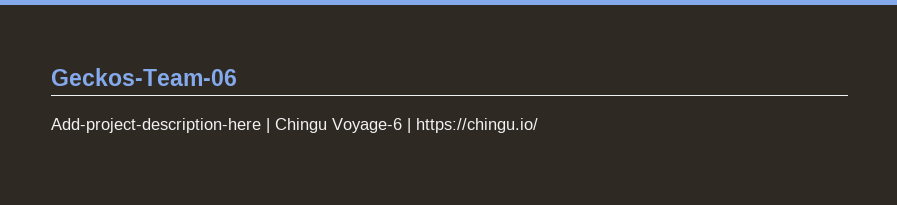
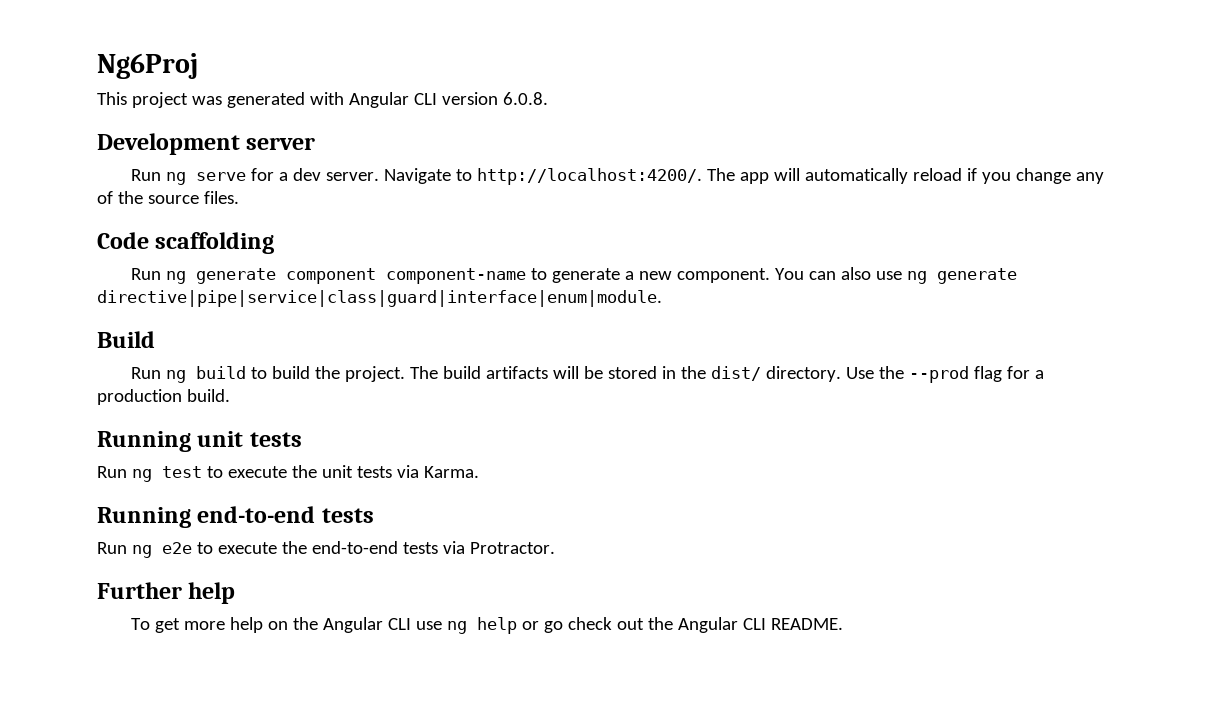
[51,68,237,86] [51,118,538,133] Geckos-Team-06 // Add-project-description-here | Chingu Voyage-6 | https://chingu.io/ -> [97,53,198,79] [97,92,548,108] [97,133,316,155] [130,168,1104,185] [97,191,239,204] [97,232,275,254] [130,267,1017,284] [97,290,662,307] [97,331,155,348] [130,366,1044,383] [97,389,230,405] [97,431,302,452] [97,465,479,482] [97,506,374,528] [97,541,555,558] [97,582,236,604] [130,617,843,634] Ng6Proj // This project was generated with Angular CLI version 6.0.8. // Development server // Run ng serve for a dev server. Navigate to http://localhost:4200/. The app will automatically reload if you change any of the source files. // Code scaffolding // Run ng generate component component-name to generate a new component. You can also use ng generate directive|pipe|service|class|guard|interface|enum|module. // Build // Run ng build to build the project. The build artifacts will be stored in the dist/ directory. Use the --prod flag for a production build. // Running unit tests // Run ng test to execute the unit tests via Karma. // Running end-to-end tests // Run ng e2e to execute the end-to-end tests via Protractor. // Further help // To get more help on the Angular CLI use ng help or go check out the Angular CLI README.

